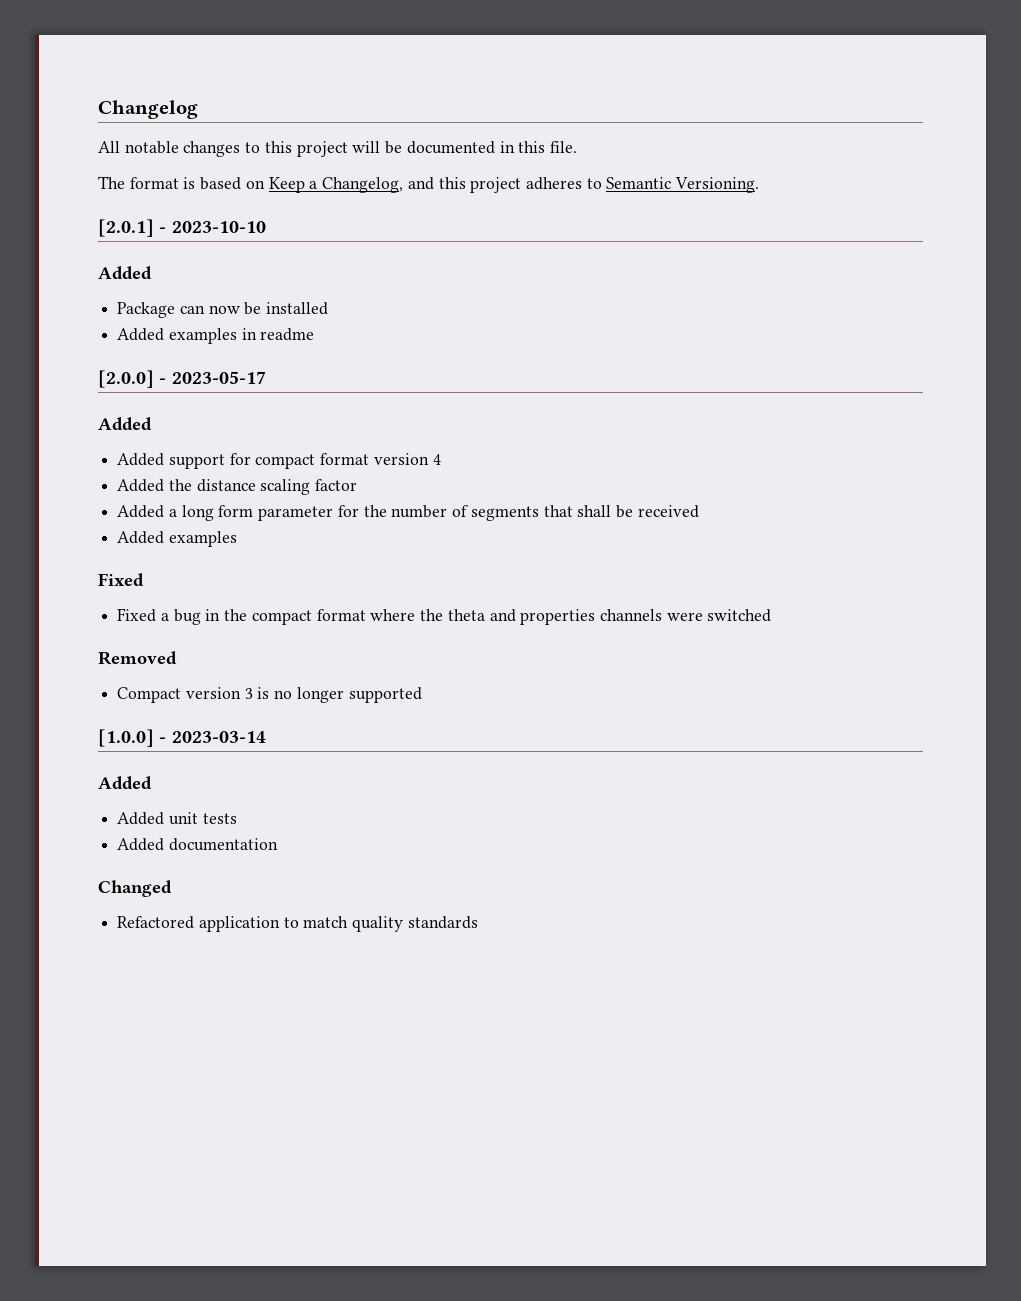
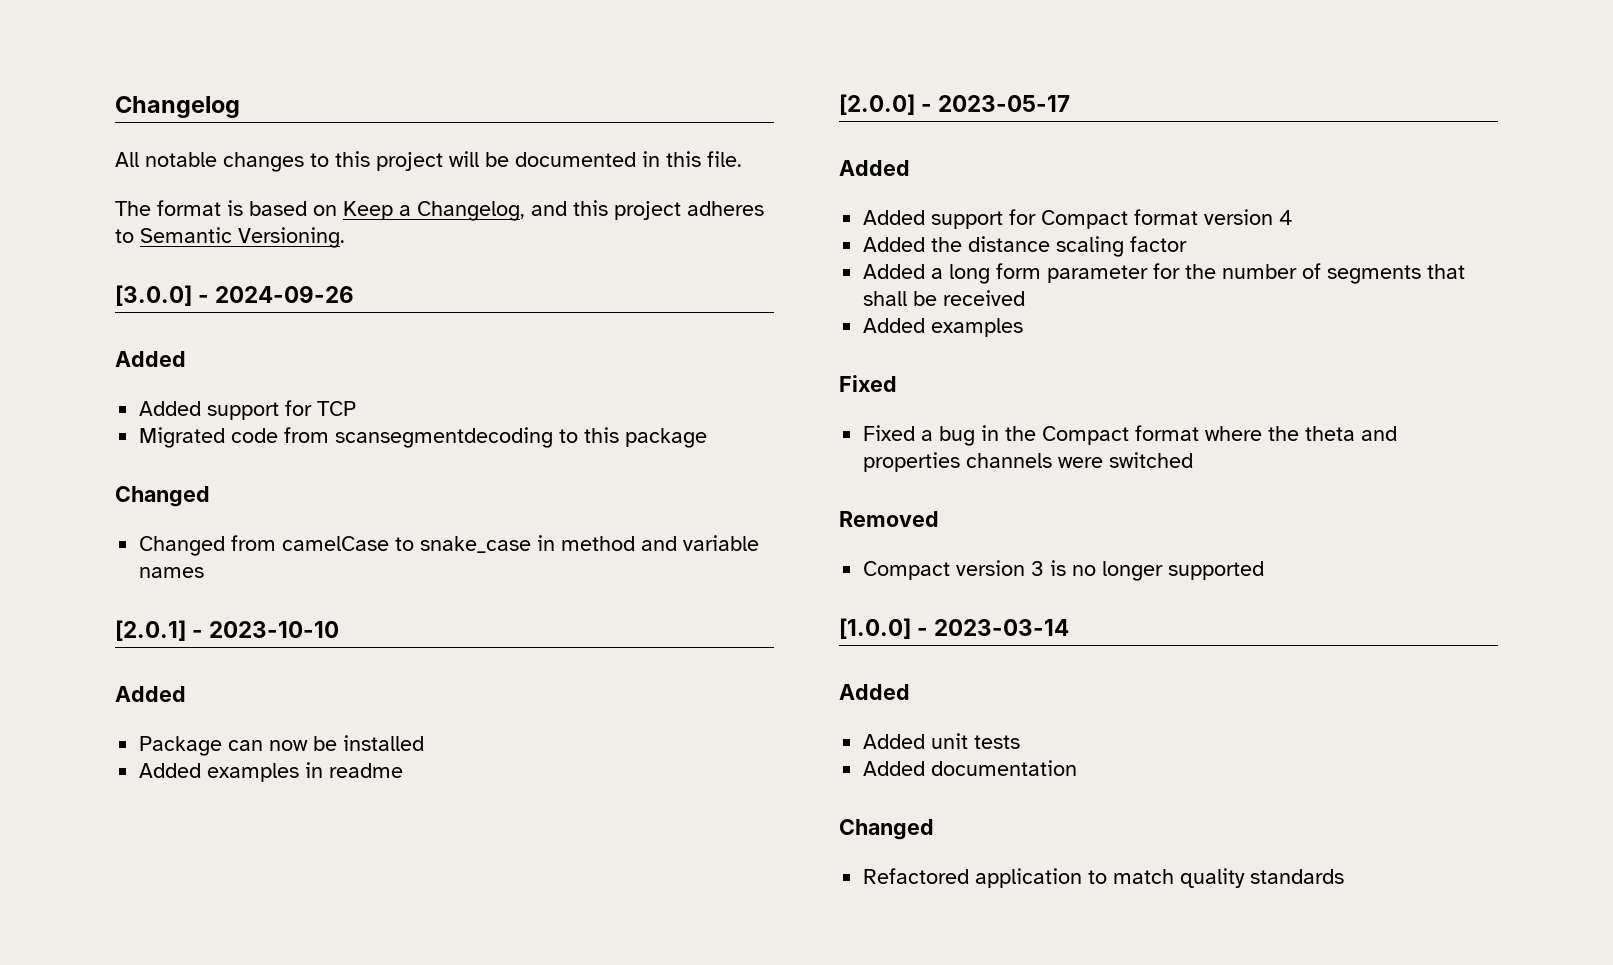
(760, 185) none -> [115,285,355,306] [115,351,186,367] [139,400,357,420] [139,427,708,448] [115,486,210,507] [139,535,760,556] [139,567,205,578] // [3.0.0] - 2024-09-26 // Added // Added support for TCP // Migrated code from scansegmentdecoding to this package // Changed // Changed from camelCase to snake_case in method and variable names
[255,454,316,469] compact -> [1041,210,1129,229] Compact
[251,610,312,625] compact -> [1042,426,1130,445] Compact

